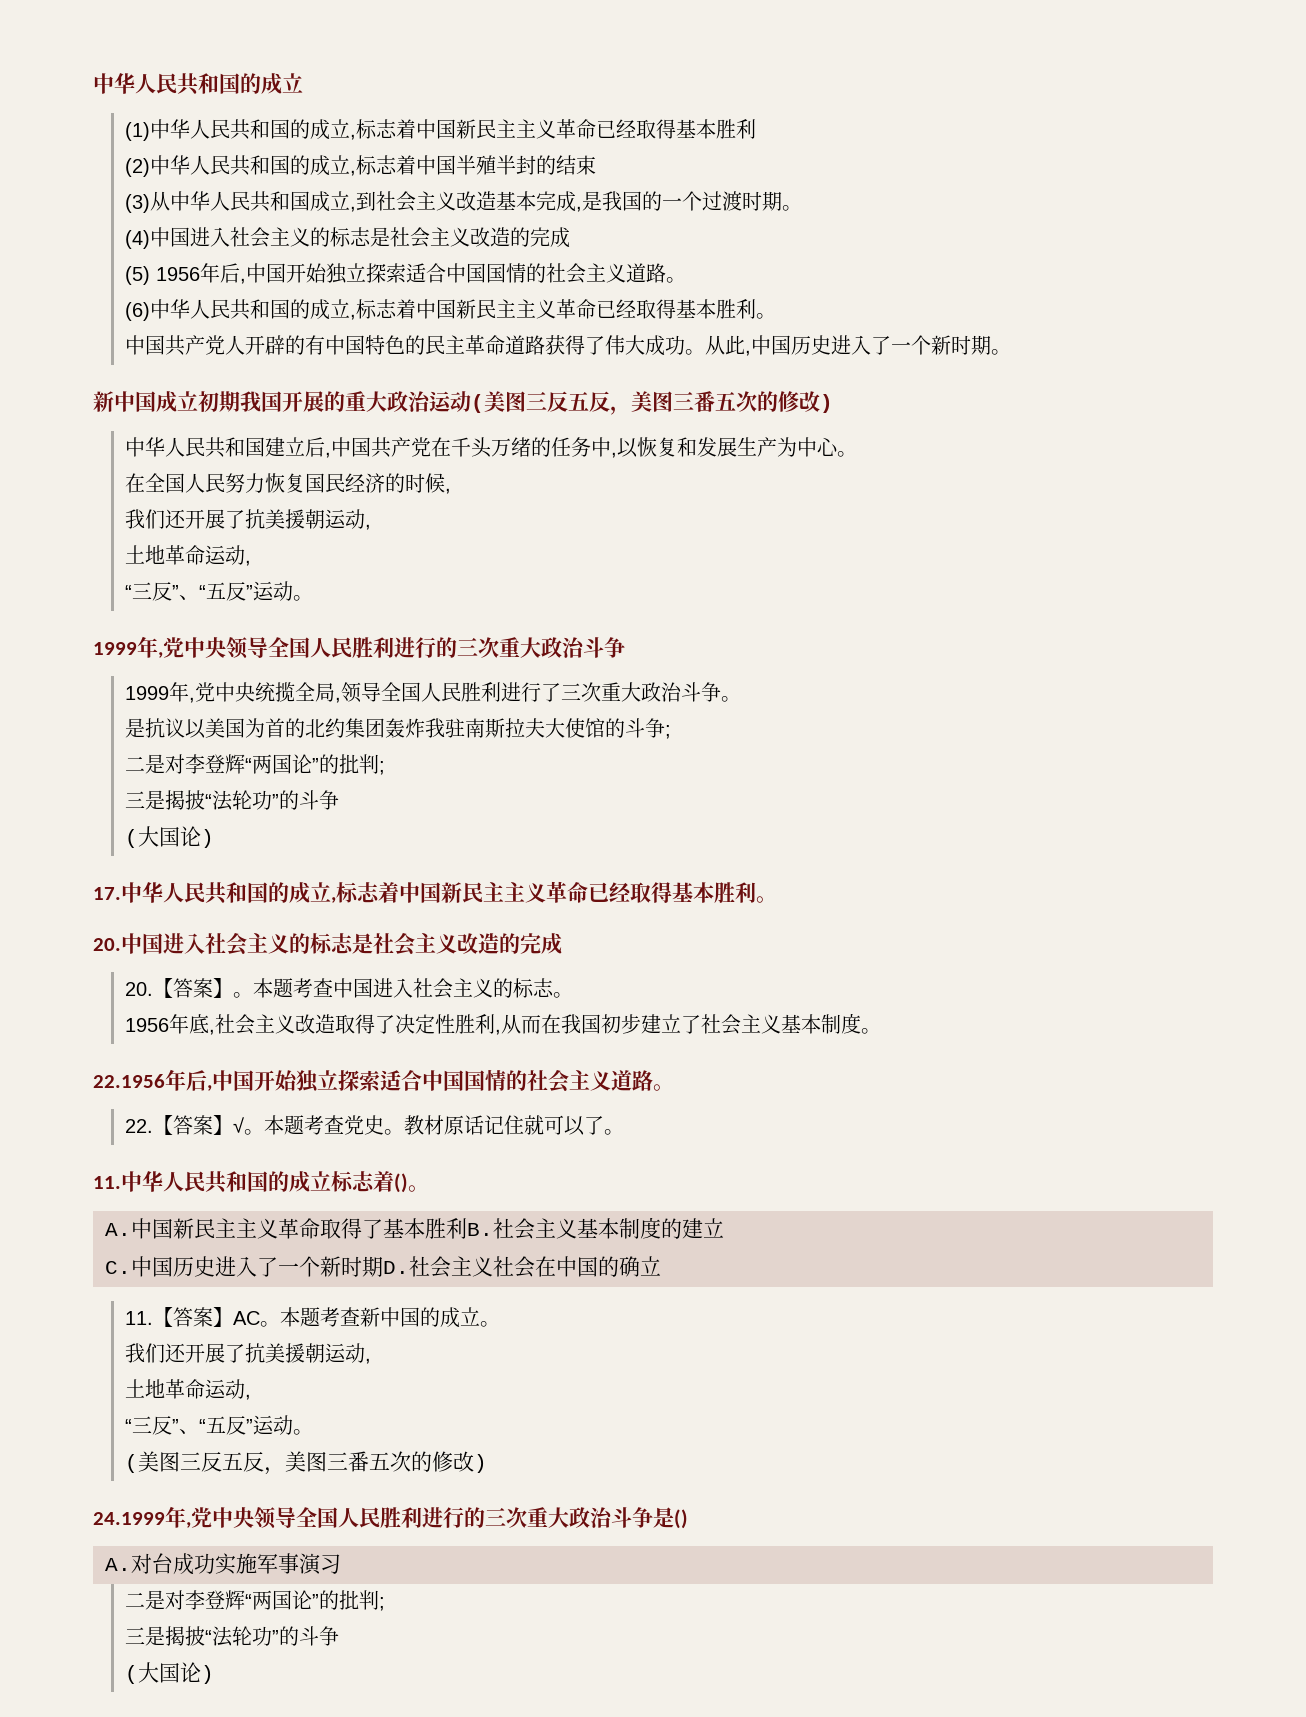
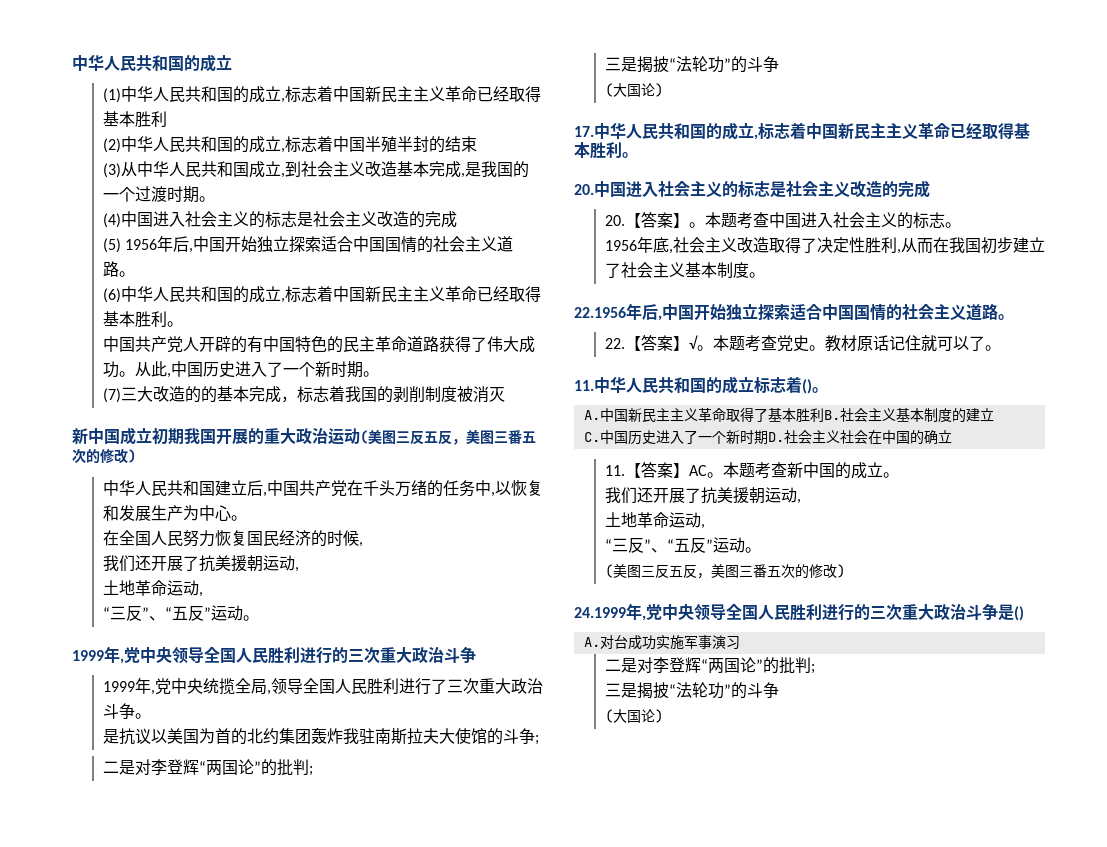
(1012, 352) none -> [102,386,505,403] // (7)三大改造的的基本完成，标志着我国的剥削制度被消灭

